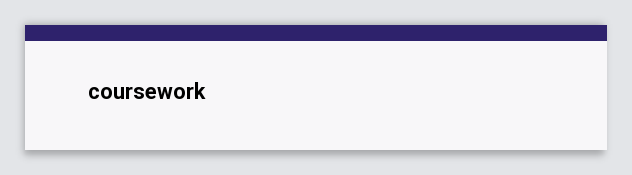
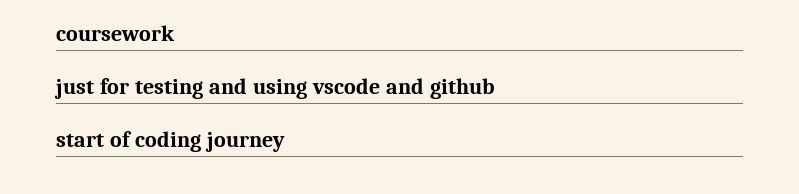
(206, 90) none -> [54,78,495,99] [56,131,285,152] // just for testing and using vscode and github // start of coding journey

